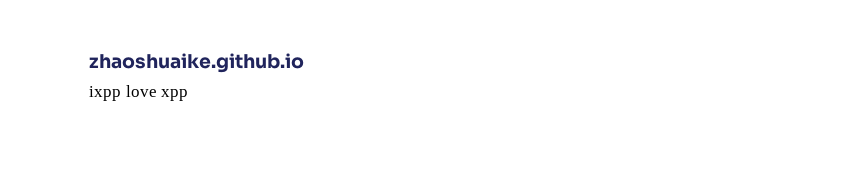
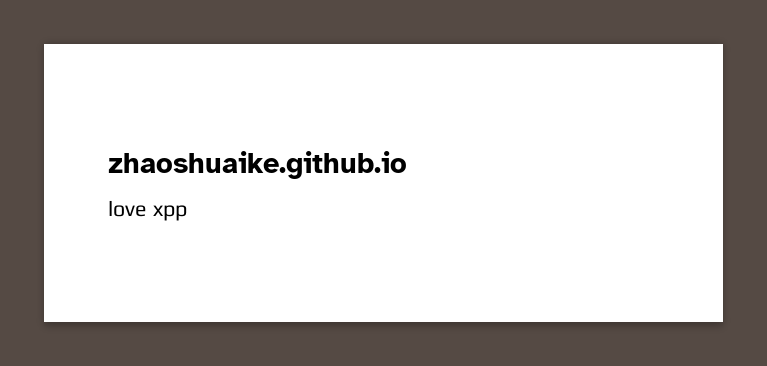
[89,86,121,101] ixpp -> (407, 165) none

